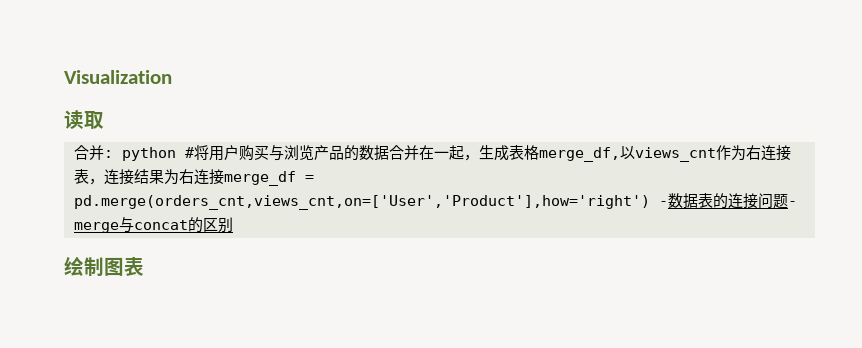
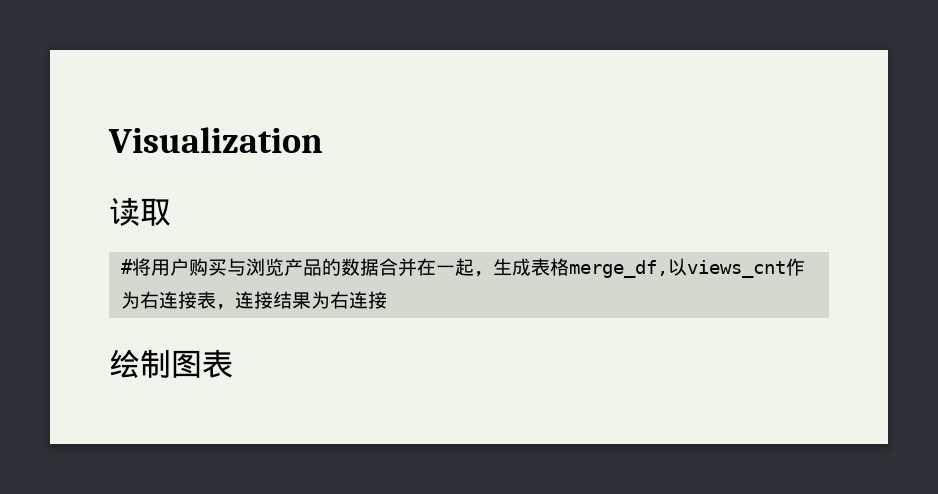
[74,145,177,161] 合并: python -> (171, 212) none
[224,171,315,186] [74,193,798,210] [74,217,234,233] merge_df = pd.merge(orders_cnt,views_cnt,on=['User','Product'],how='right') -数据表的连接问题- merge与concat的区别 -> (387, 300) none

